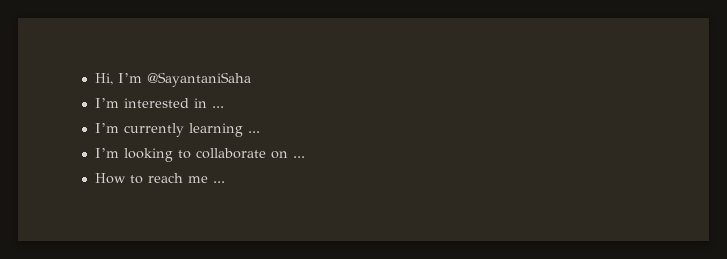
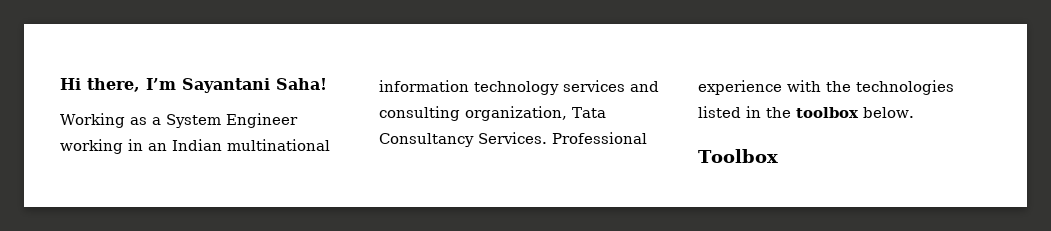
[94,72,251,87] [94,98,224,108] [94,123,260,137] [94,148,305,162] [94,173,225,184] Hi, I’m @SayantaniSaha // I’m interested in ... // I’m currently learning ... // I’m looking to collaborate on ... // How to reach me ... -> [60,78,327,93] [60,113,298,128] [60,139,330,154] [379,80,659,95] [379,106,606,121] [379,132,647,147] [698,80,954,95] [698,106,914,118] [698,149,778,163] Hi there, I’m Sayantani Saha! // Working as a System Engineer working in an Indian multinational information technology services and consulting organization, Tata Consultancy Services. Professional experience with the technologies listed in the toolbox below. // Toolbox

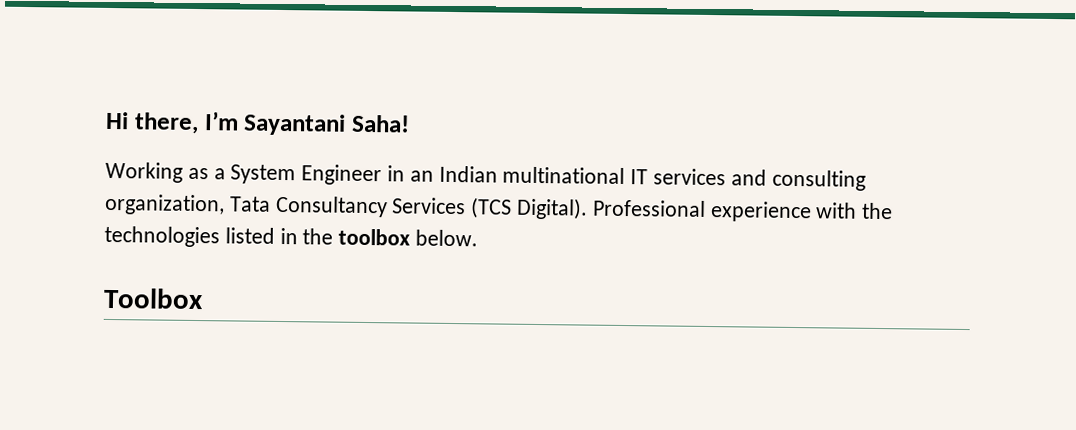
[60,139,123,154] working -> (383, 175) none
[379,80,559,95] information technology -> [630,169,649,185] IT
[478,132,547,144] Services. -> [392,197,589,220] Services (TCS Digital).

